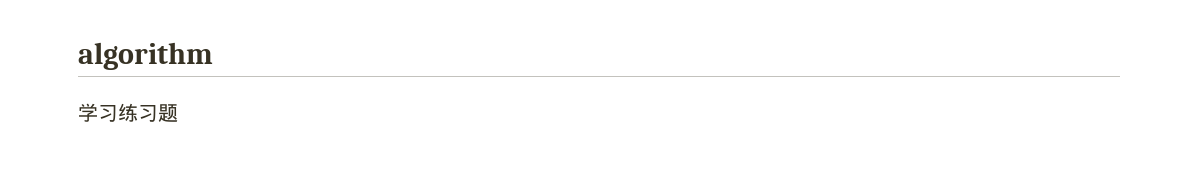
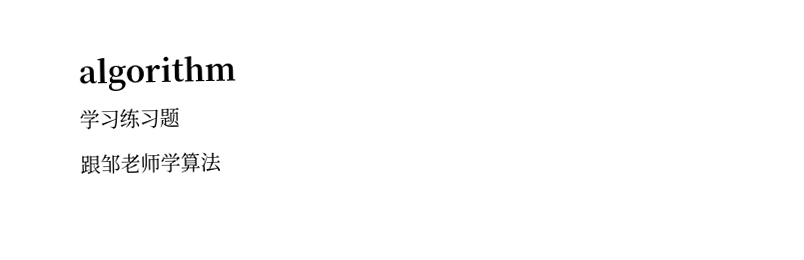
(178, 113) none -> [80,151,222,175] // 跟邹老师学算法

